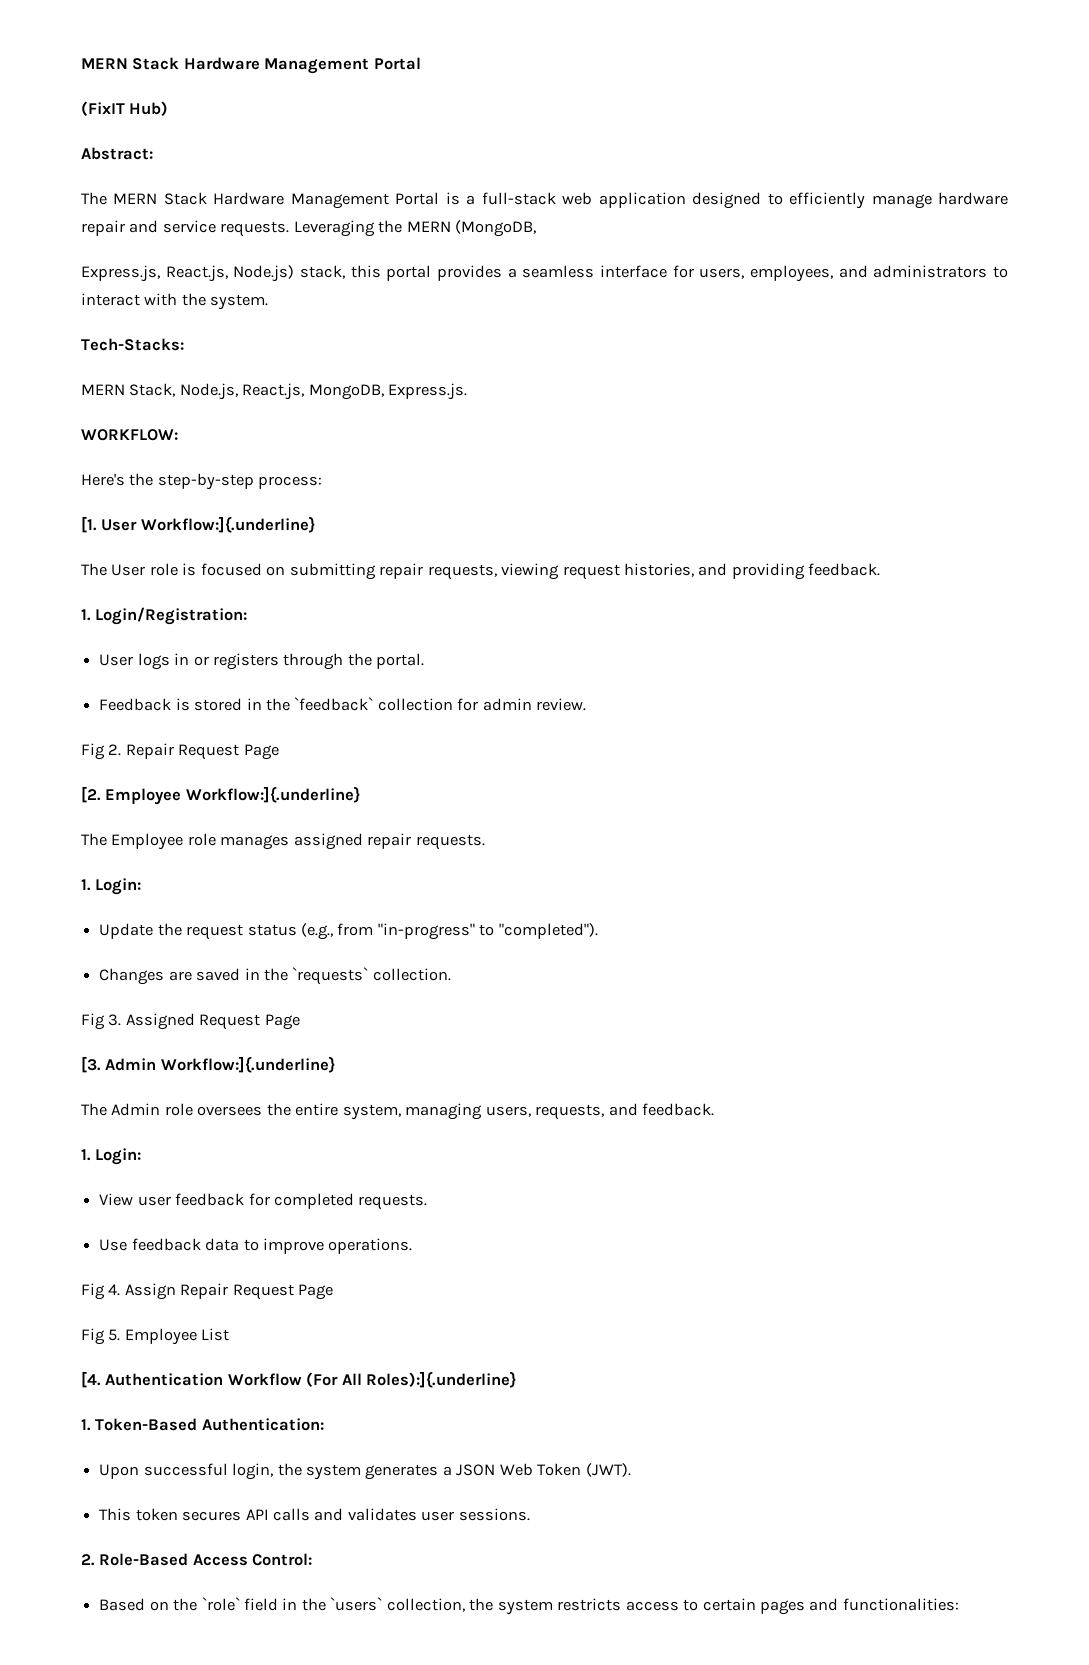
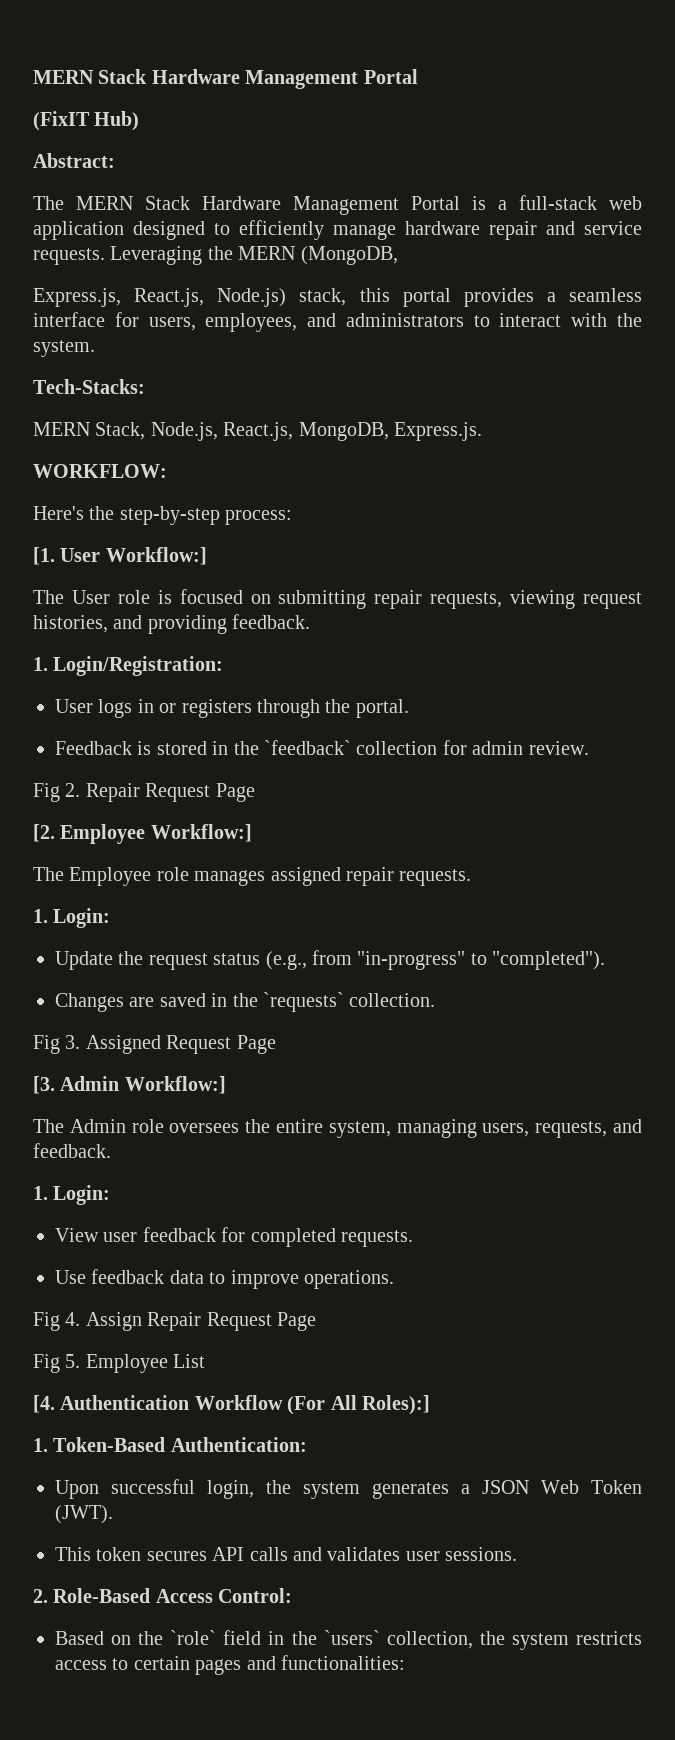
[140,516,315,533] Workflow:]{.underline} -> [105,547,207,565] Workflow:]
[185,786,360,803] Workflow:]{.underline} -> [150,824,252,842] Workflow:]
[160,1056,335,1073] Workflow:]{.underline} -> [124,1076,226,1094] Workflow:]
[366,1371,517,1388] Roles):]{.underline} -> [362,1395,430,1415] Roles):]

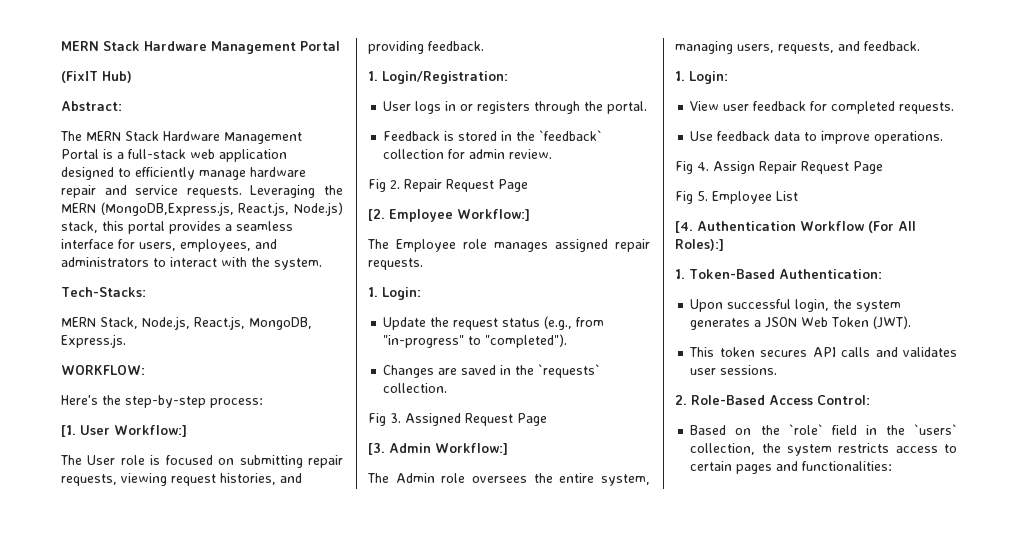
[300,246,398,265] [33,288,121,307] (MongoDB, // Express.js, -> [100,202,234,216] (MongoDB,Express.js,

